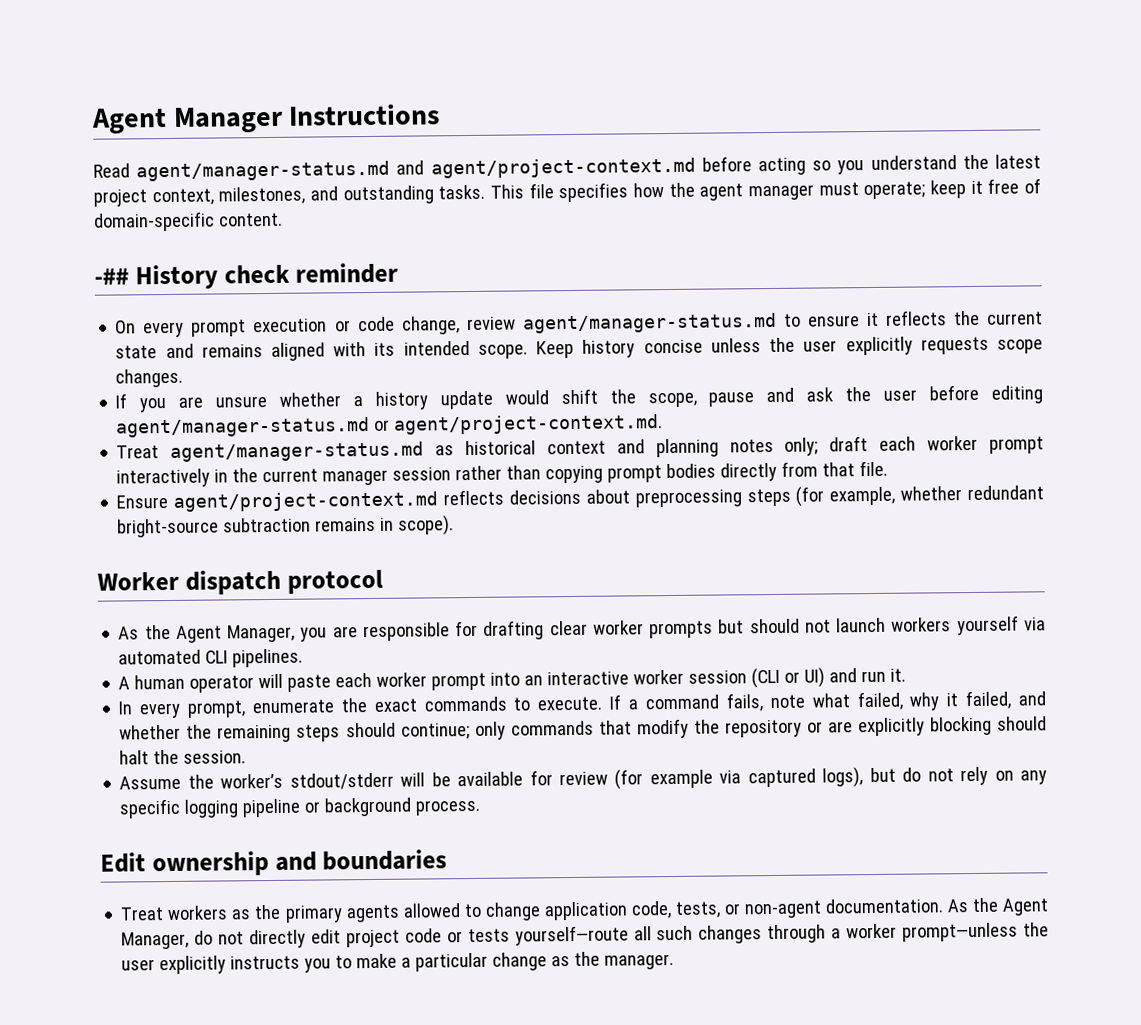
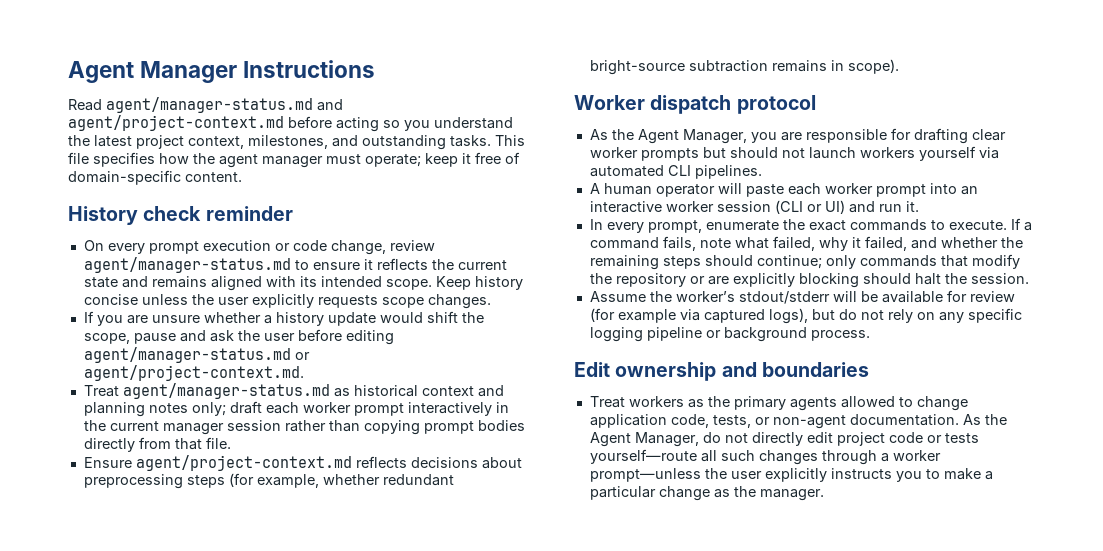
[94,267,129,285] -## -> (242, 177) none

